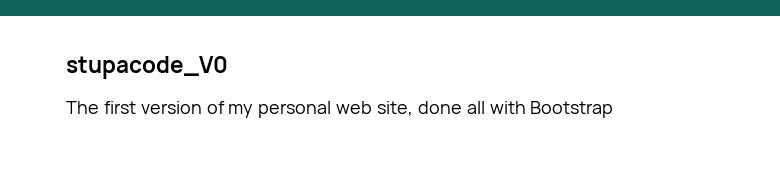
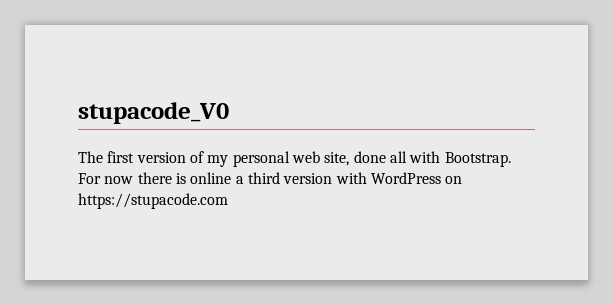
[530,101,614,118] Bootstrap -> [444,152,511,167] [78,172,463,184] [78,193,228,209] Bootstrap. For now there is online a third version with WordPress on https://stupacode.com

